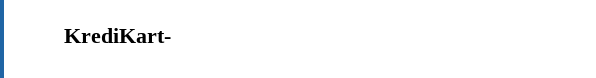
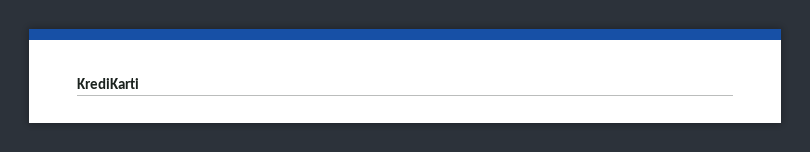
[64,28,171,43] KrediKart- -> [77,78,139,89] KrediKarti

